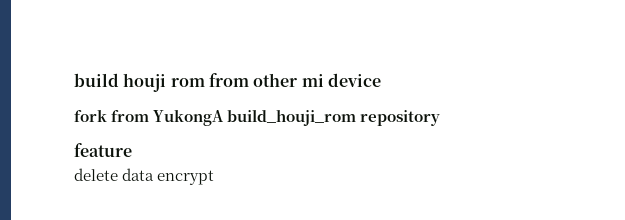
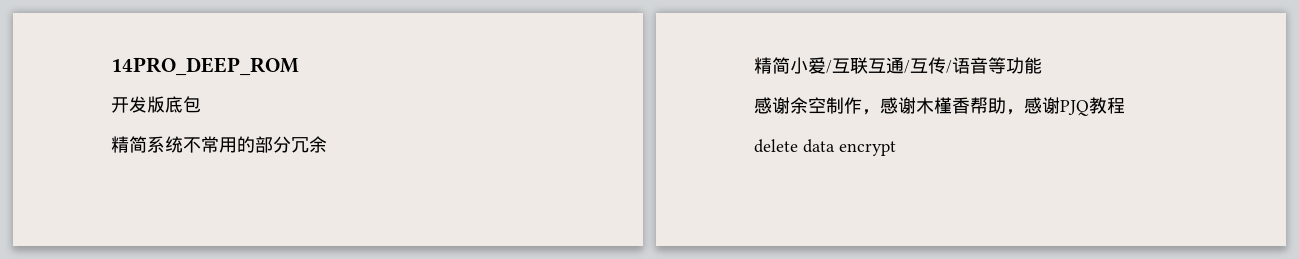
[74,73,381,92] [74,109,441,126] [74,143,132,157] build houji rom from other mi device // fork from YukongA build_houji_rom repository // feature -> [111,57,299,76] [111,96,201,113] [111,136,327,153] [754,57,1042,74] [754,97,1125,116] 14PRO_DEEP_ROM // 开发版底包 // 精简系统不常用的部分冗余 // 精简小爱/互联互通/互传/语音等功能 // 感谢余空制作，感谢木槿香帮助，感谢PJQ教程

